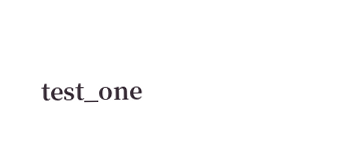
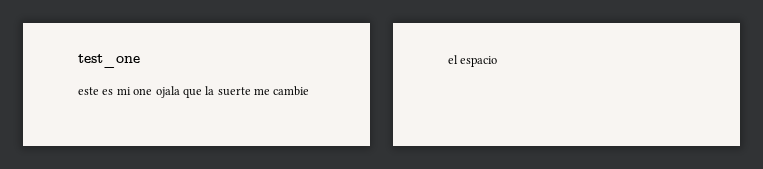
(143, 92) none -> [78,86,310,98] [448,55,498,67] // este es mi one ojala que la suerte me cambie el espacio

